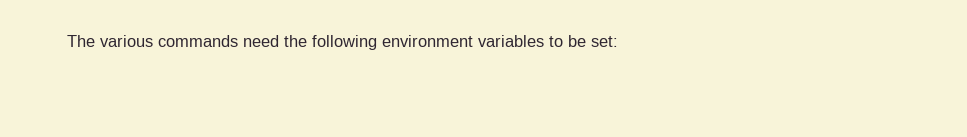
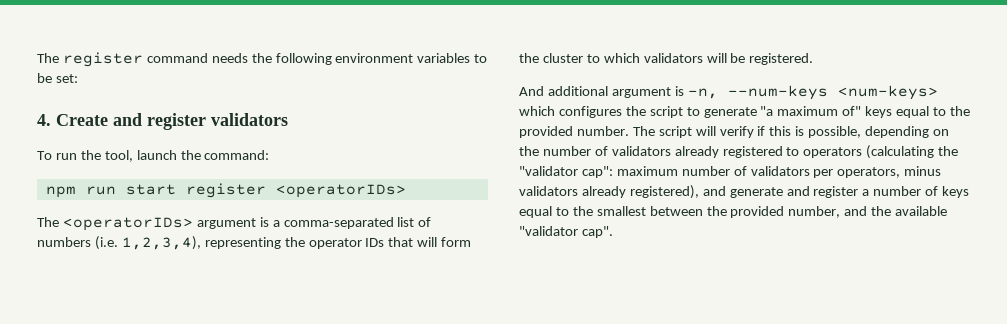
[67,35,279,47] The various commands need -> [37,52,248,67] The register command needs
(618, 41) none -> [37,113,288,130] [37,150,270,162] [45,183,406,198] [37,217,432,231] [37,236,472,250] [519,53,814,65] [519,85,938,100] [519,106,970,118] [519,126,950,138] [519,145,959,159] [519,166,942,178] [519,185,970,199] [519,206,948,218] [519,226,613,238] // 4. Create and register validators // To run the tool, launch the command: // npm run start register <operatorIDs> // The <operatorIDs> argument is a comma-separated list of numbers (i.e. 1,2,3,4), representing the operator IDs that will form the cluster to which validators will be registered. // And additional argument is -n, --num-keys <num-keys> which configures the script to generate "a maximum of" keys equal to the provided number. The script will verify if this is possible, depending on the number of validators already registered to operators (calculating the "validator cap": maximum number of validators per operators, minus validators already registered), and generate and register a number of keys equal to the smallest between the provided number, and the available "validator cap".

